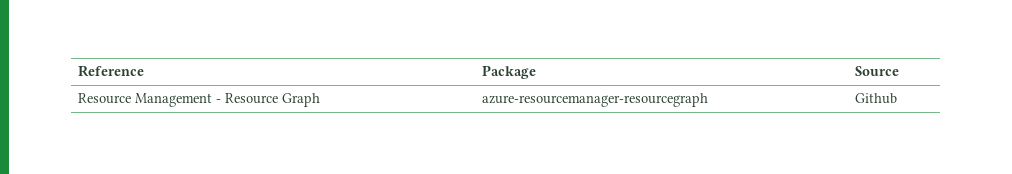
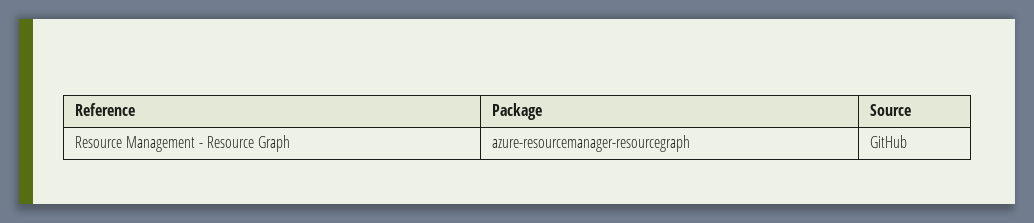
[854,93,897,104] Github -> [869,135,907,148] GitHub

